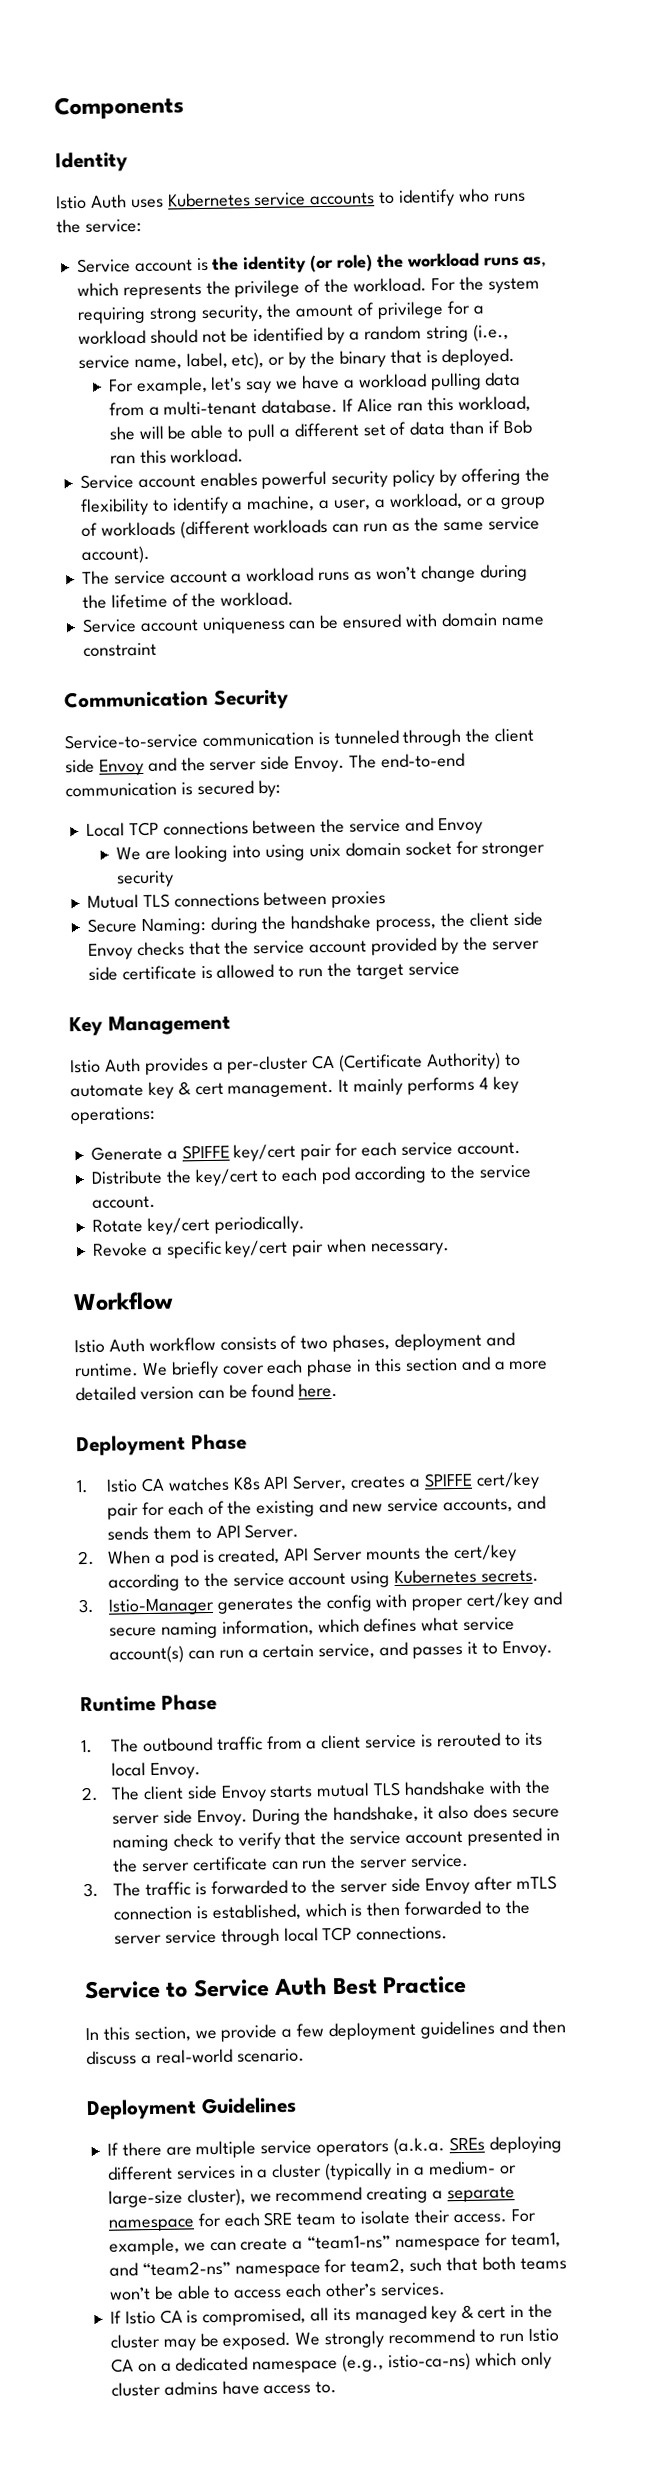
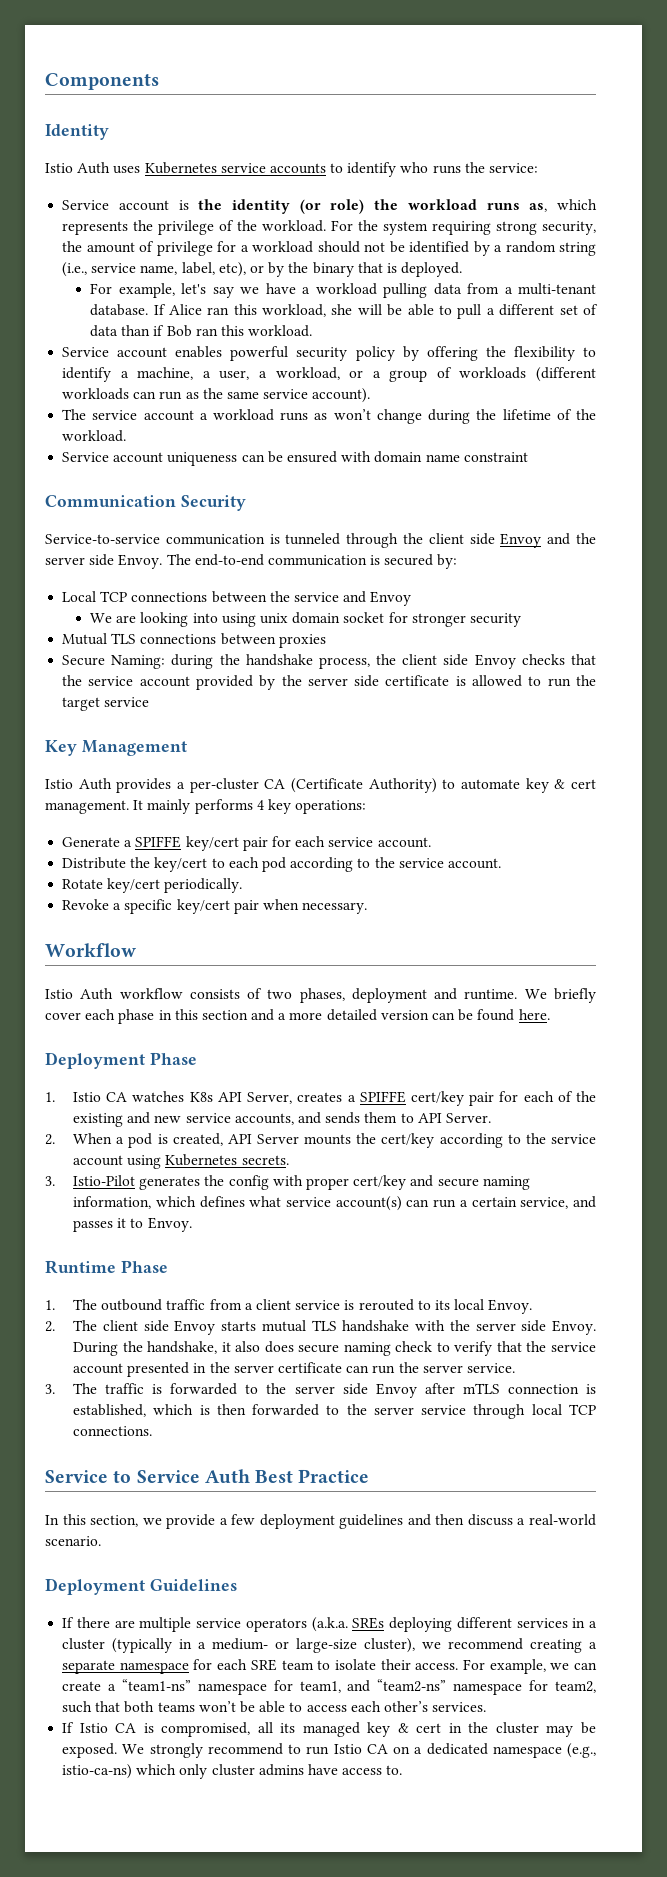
[107,1597,215,1616] Istio-Manager -> [73,1175,136,1186] Istio-Pilot

